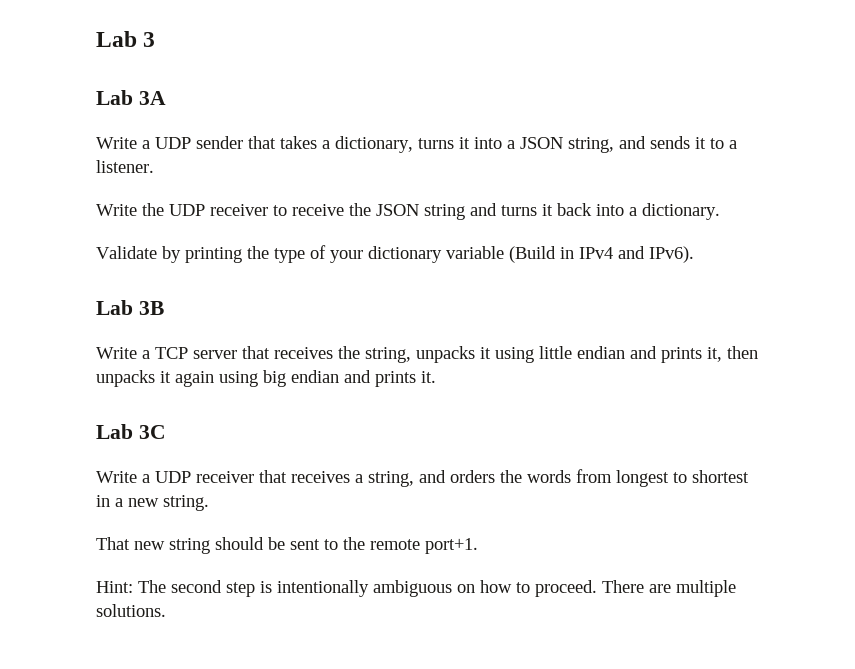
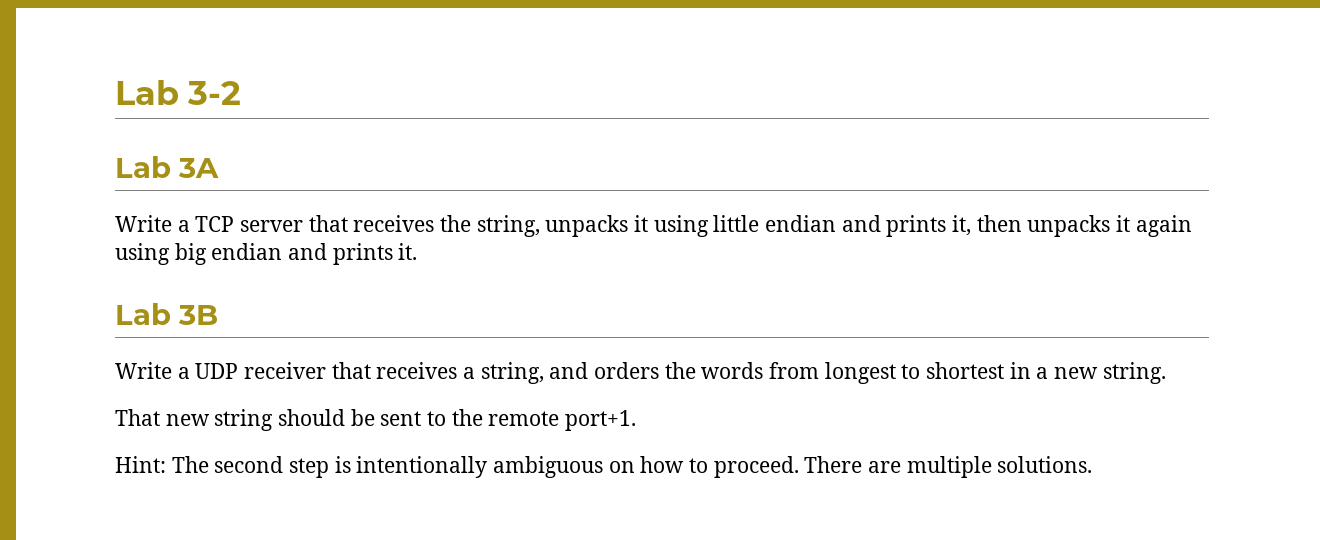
[96,31,156,47] Lab 3 -> [115,80,242,105] Lab 3-2
[96,136,737,153] [96,160,154,173] [96,203,720,220] [96,245,694,263] [96,300,164,315] // Write a UDP sender that takes a dictionary, turns it into a JSON string, and sends it to a listener. // Write the UDP receiver to receive the JSON string and turns it back into a dictionary. // Validate by printing the type of your dictionary variable (Build in IPv4 and IPv6). // Lab 3B -> (219, 168) none
[138,425,166,439] 3C -> [178,305,218,325] 3B

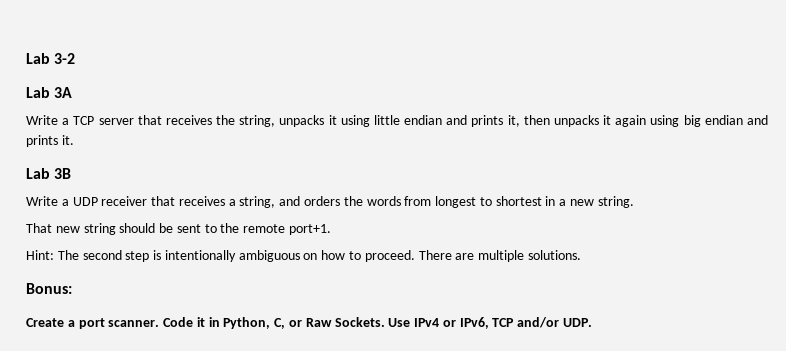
(1093, 464) none -> [26,283,72,294] [26,317,593,329] // Bonus: // Create a port scanner. Code it in Python, C, or Raw Sockets. Use IPv4 or IPv6, TCP and/or UDP.

